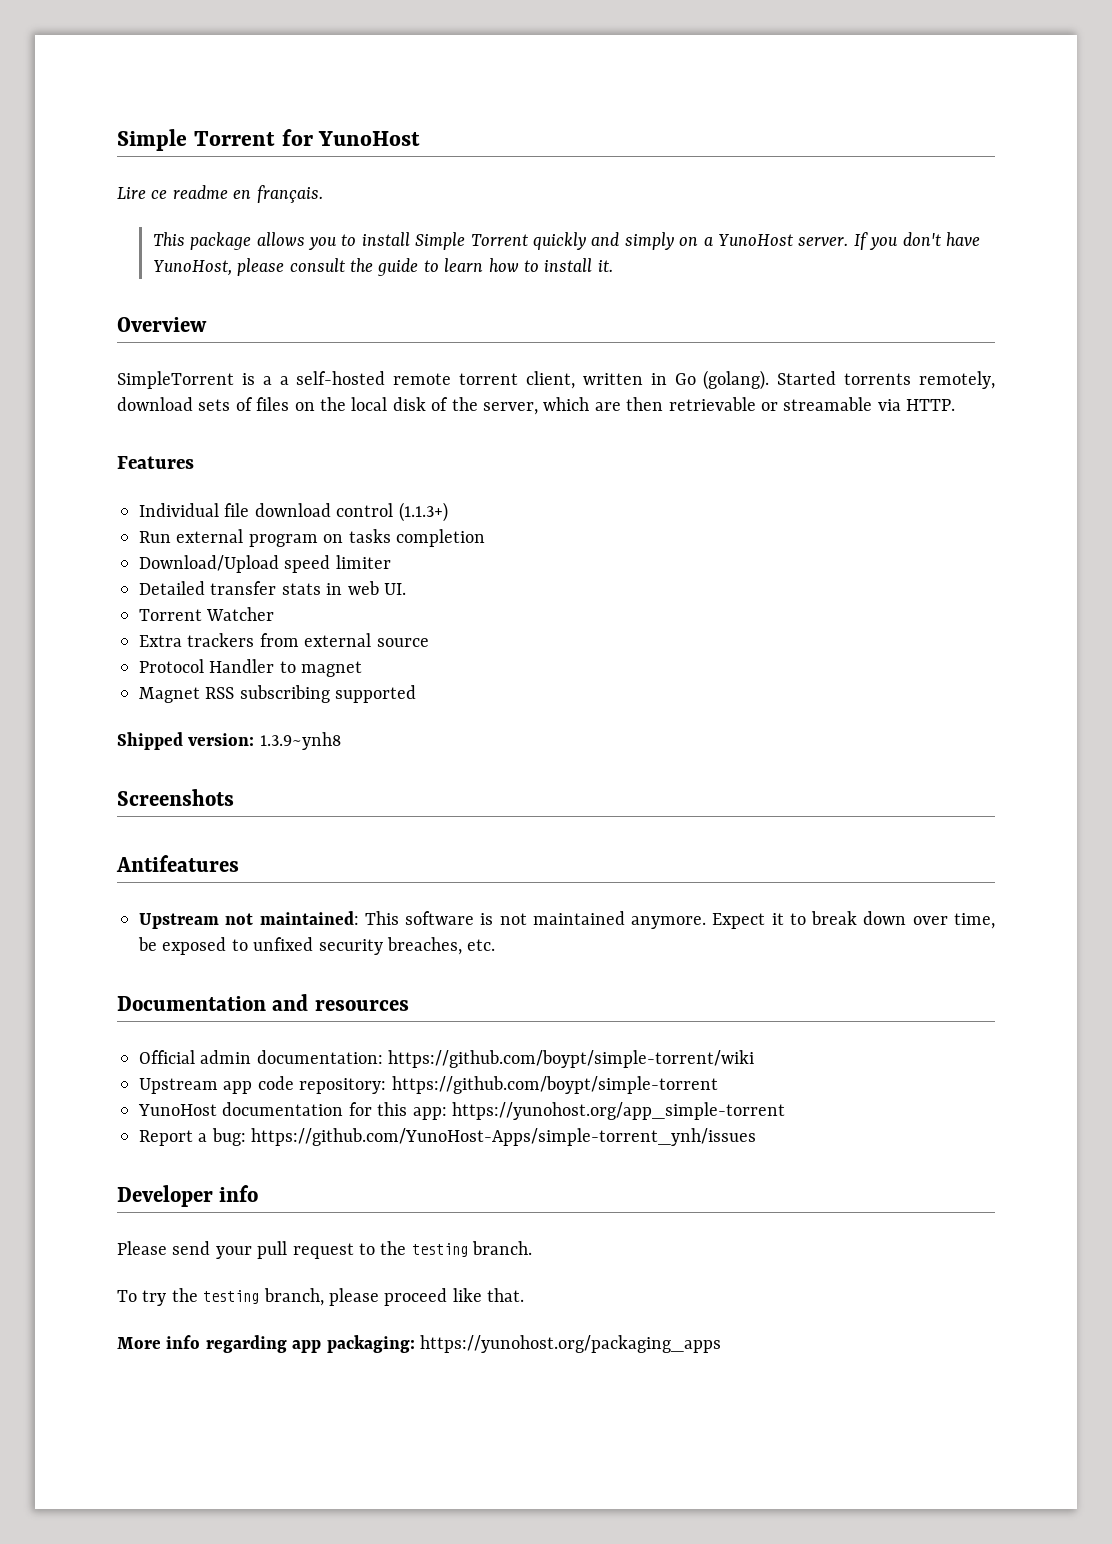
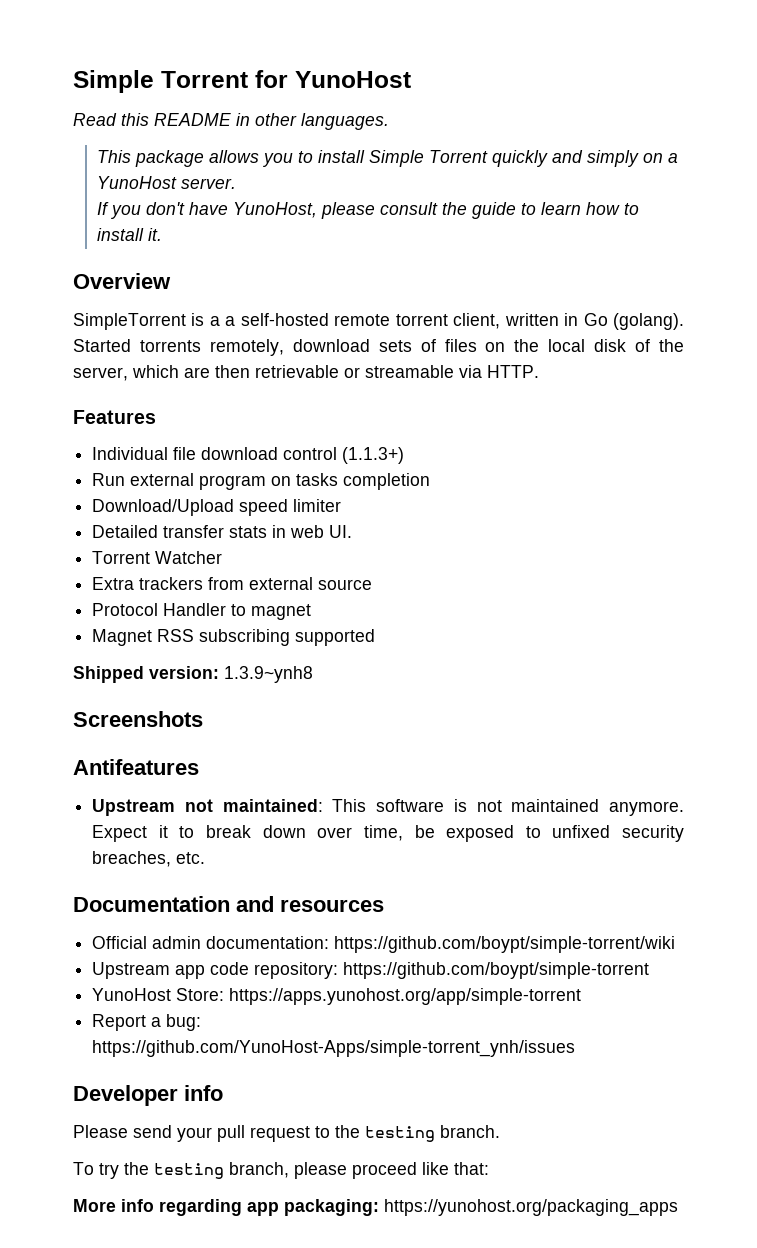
[117,185,323,203] Lire ce readme en français. -> [73,113,389,130] Read this README in other languages.
(849, 241) none -> (237, 183) //
[222,1102,785,1120] documentation for this app: https://yunohost.org/app_simple-torrent -> [176,988,582,1005] Store: https://apps.yunohost.org/app/simple-torrent
[487,1288,525,1302] that. -> [454,1162,489,1175] that:

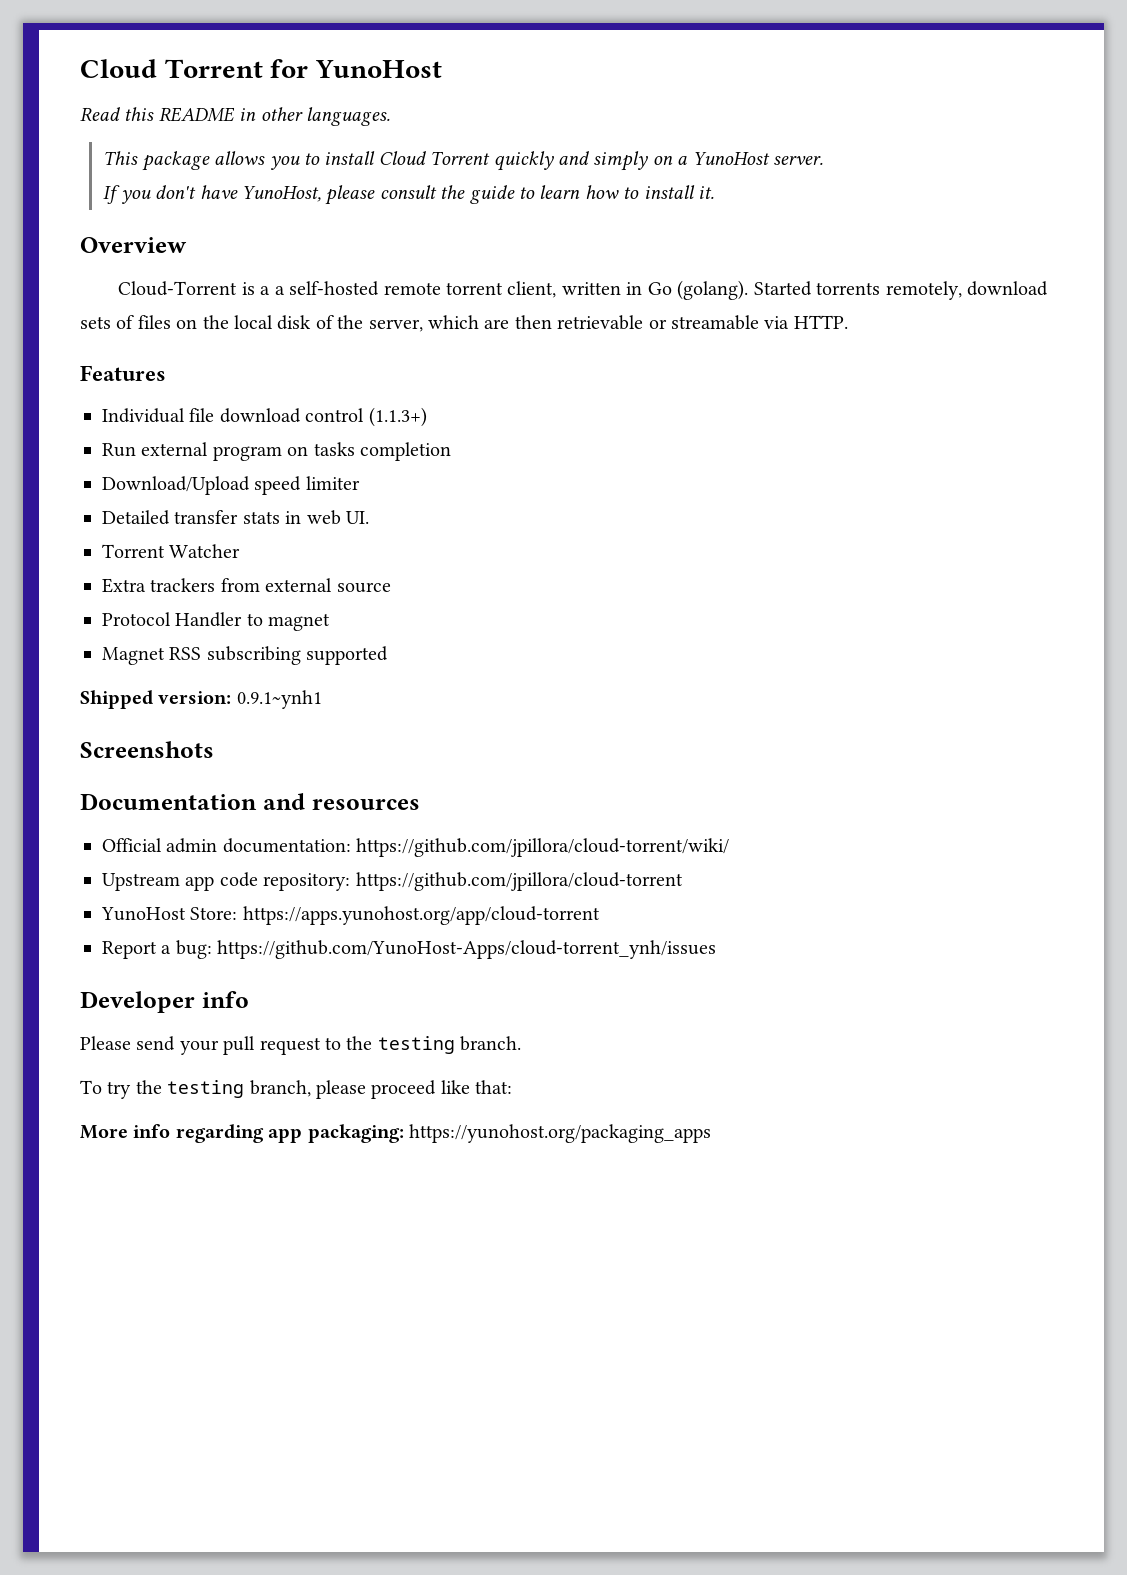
[73,70,154,93] Simple -> [80,59,157,78] Cloud
[369,150,425,167] Simple -> [378,151,426,165] Cloud
[73,313,186,330] SimpleTorrent -> [118,281,238,296] Cloud-Torrent
[224,666,313,683] 1.3.9~ynh8 -> [236,690,322,709] 0.9.1~ynh1
[73,759,199,775] [92,799,684,816] [92,825,685,842] [92,851,206,867] // Antifeatures // Upstream not maintained: This software is not maintained anymore. Expect it to break down over time, be exposed to unfixed security breaches, etc. -> (214, 749) none
[334,936,676,953] https://github.com/boypt/simple-torrent/wiki -> [356,838,730,857] https://github.com/jpillora/cloud-torrent/wiki/
[343,962,650,979] https://github.com/boypt/simple-torrent -> [355,872,683,891] https://github.com/jpillora/cloud-torrent
[229,988,582,1005] https://apps.yunohost.org/app/simple-torrent -> [242,906,600,925] https://apps.yunohost.org/app/cloud-torrent
[92,1040,576,1057] https://github.com/YunoHost-Apps/simple-torrent_ynh/issues -> [217,940,717,959] https://github.com/YunoHost-Apps/cloud-torrent_ynh/issues

